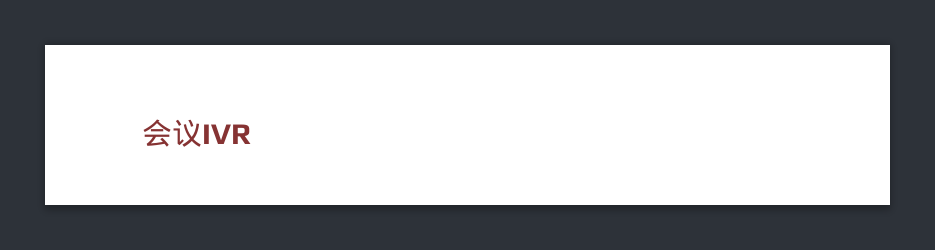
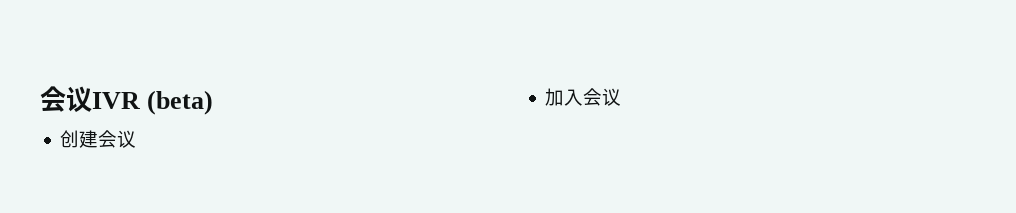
(251, 134) none -> [147,90,214,115] [60,130,137,148] [545,88,622,106] (beta) // 创建会议 // 加入会议

